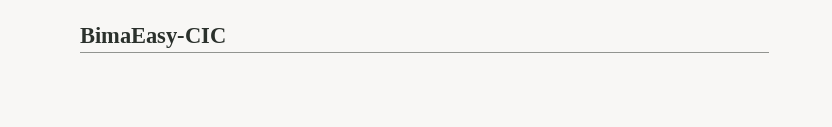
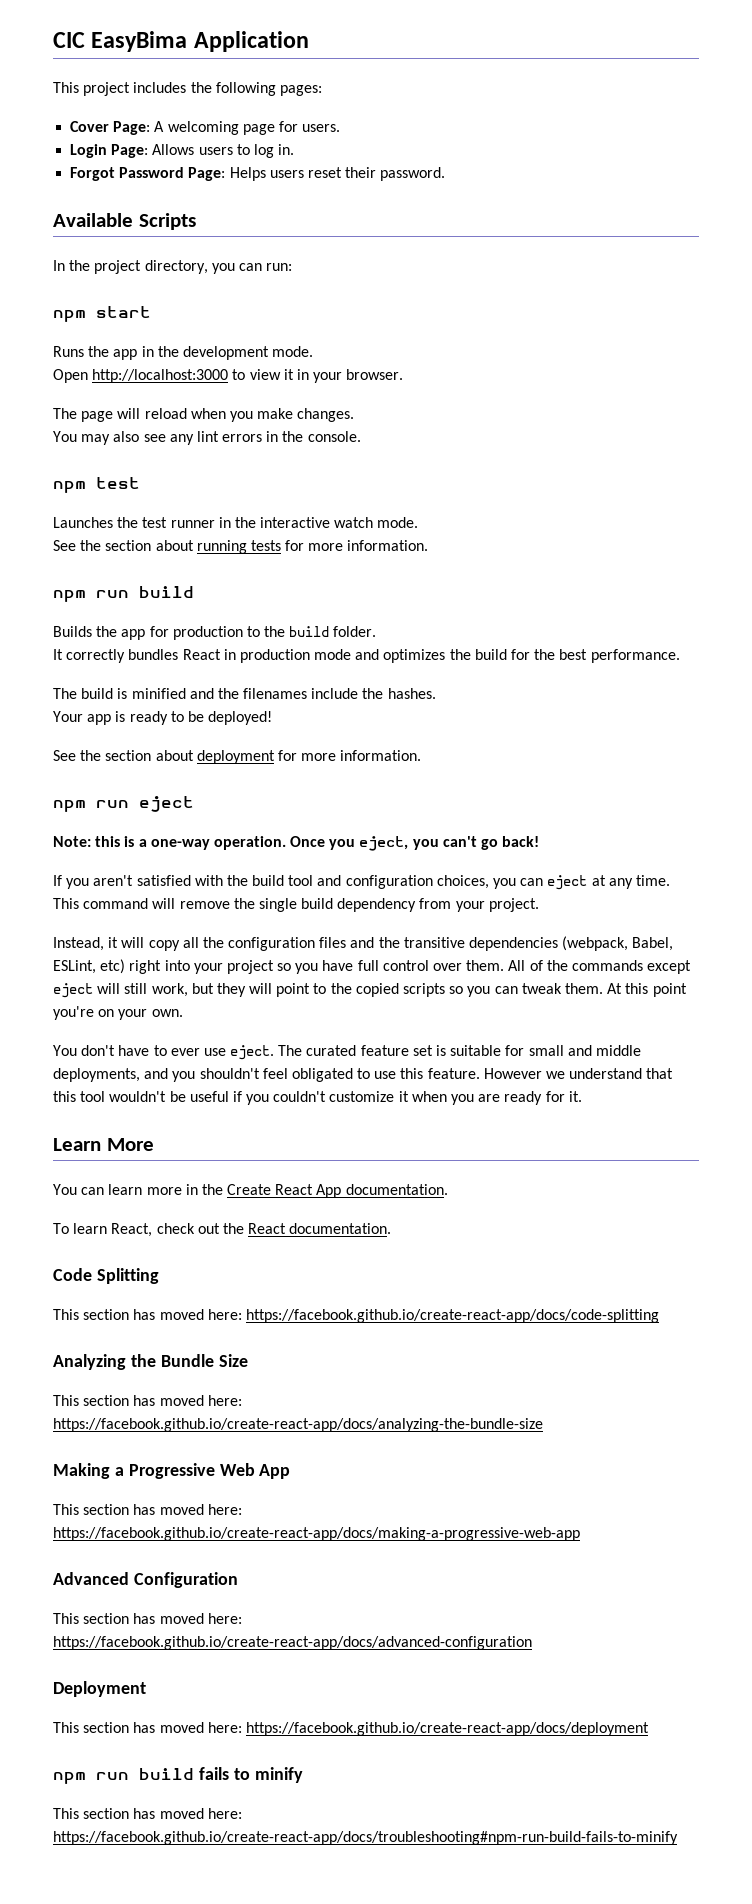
[80,27,226,48] BimaEasy-CIC -> [53,31,309,52] [53,82,322,96] [70,121,341,135] [70,144,295,158] [70,167,446,181] [53,213,196,230] [53,260,293,274] [53,306,151,322] [53,346,314,360] [53,369,404,383] [53,408,355,422] [53,431,361,445] [53,477,140,493] [53,517,419,528] [53,540,429,554] [53,586,194,602] [53,626,377,640] [53,649,680,663] [53,688,436,699] [53,711,273,725] [53,750,422,764] [53,796,194,812] [53,836,540,851] [53,875,670,890] [53,898,539,912] [53,936,674,951] [53,959,692,974] [53,983,687,998] [53,1006,183,1020] [53,1045,641,1060] [53,1068,674,1082] [53,1091,582,1105] [53,1138,154,1151] [53,1184,448,1198] [53,1223,392,1237] [53,1268,159,1284] [53,1309,659,1323] [53,1354,248,1370] [53,1395,242,1406] [53,1418,543,1432] [53,1463,291,1479] [53,1504,242,1515] [53,1527,580,1541] [53,1572,238,1588] [53,1613,242,1624] [53,1636,532,1650] [53,1681,146,1697] [53,1722,649,1736] [53,1767,303,1784] [53,1808,242,1819] [53,1831,678,1845] CIC EasyBima Application // This project includes the following pages: // Cover Page: A welcoming page for users. // Login Page: Allows users to log in. // Forgot Password Page: Helps users reset their password. // Available Scripts // In the project directory, you can run: // npm start // Runs the app in the development mode. // Open http://localhost:3000 to view it in your browser. // The page will reload when you make changes. // You may also see any lint errors in the console. // npm test // Launches the test runner in the interactive watch mode. // See the section about running tests for more information. // npm run build // Builds the app for production to the build folder. // It correctly bundles React in production mode and optimizes the build for the best performance. // The build is minified and the filenames include the hashes. // Your app is ready to be deployed! // See the section about deployment for more information. // npm run eject // Note: this is a one-way operation. Once you eject, you can't go back! // If you aren't satisfied with the build tool and configuration choices, you can eject at any time. This command will remove the single build dependency from your project. // Instead, it will copy all the configuration files and the transitive dependencies (webpack, Babel, ESLint, etc) right into your project so you have full control over them. All of the commands except eject will still work, but they will point to the copied scripts so you can tweak them. At this point you're on your own. // You don't have to ever use eject. The curated feature set is suitable for small and middle deployments, and you shouldn't feel obligated to use this feature. However we understand that this tool wouldn't be useful if you couldn't customize it when you are ready for it. // Learn More // You can learn more in the Create React App documentation. // To learn React, check out the React documentation. // Code Splitting // This section has moved here: https://facebook.github.io/create-react-app/docs/code-splitting // Analyzing the Bundle Size // This section has moved here: https://facebook.github.io/create-react-app/docs/analyzing-the-bundle-size // Making a Progressive Web App // This section has moved here: https://facebook.github.io/create-react-app/docs/making-a-progressive-web-app // Advanced Configuration // This section has moved here: https://facebook.github.io/create-react-app/docs/advanced-configuration // Deployment // This section has moved here: https://facebook.github.io/create-react-app/docs/deployment // npm run build fails to minify // This section has moved here: https://facebook.github.io/create-react-app/docs/troubleshooting#npm-run-build-fails-to-minify

